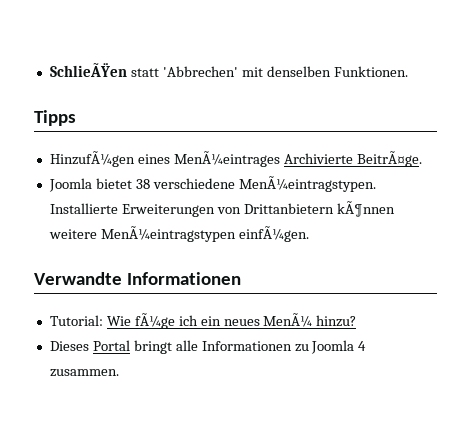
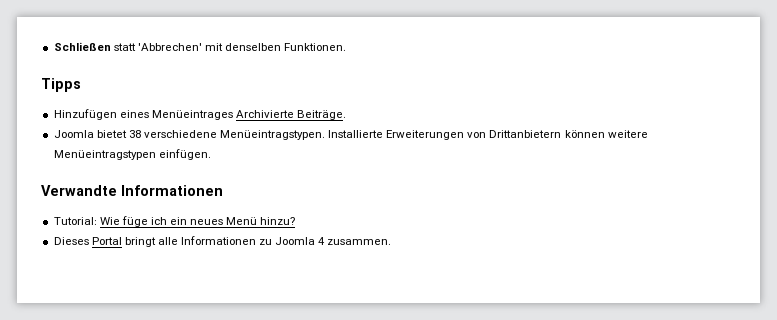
[49,63,127,77] SchlieÃŸen -> [53,42,111,51] Schließen
[49,151,422,167] HinzufÃ¼gen eines MenÃ¼eintrages Archivierte BeitrÃ¤ge. -> [53,109,347,120] Hinzufügen eines Menüeintrages Archivierte Beiträge.
[238,176,376,192] MenÃ¼eintragstypen. -> [220,130,326,140] Menüeintragstypen.
[336,201,395,217] [48,226,309,242] kÃ¶nnen weitere MenÃ¼eintragstypen einfÃ¼gen. -> [564,130,648,138] [53,149,211,160] können weitere Menüeintragstypen einfügen.
[134,313,175,329] fÃ¼ge -> [121,216,148,227] füge
[263,313,313,327] MenÃ¼ -> [226,217,258,225] Menü

